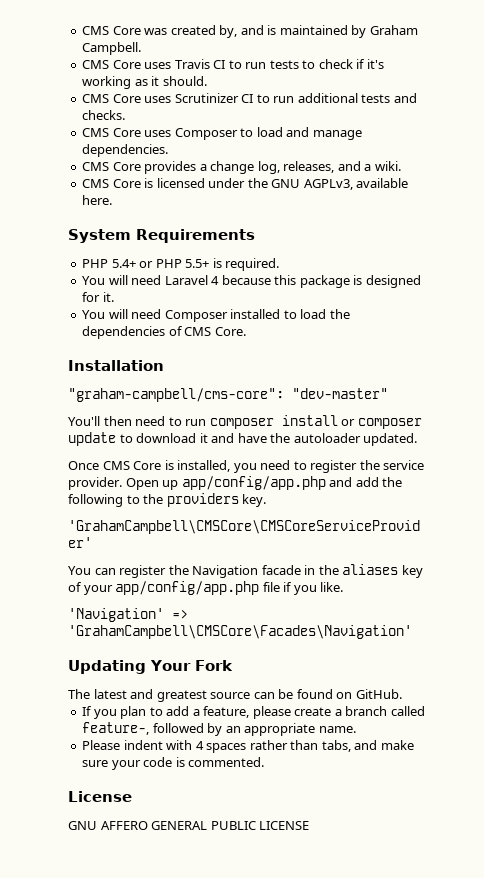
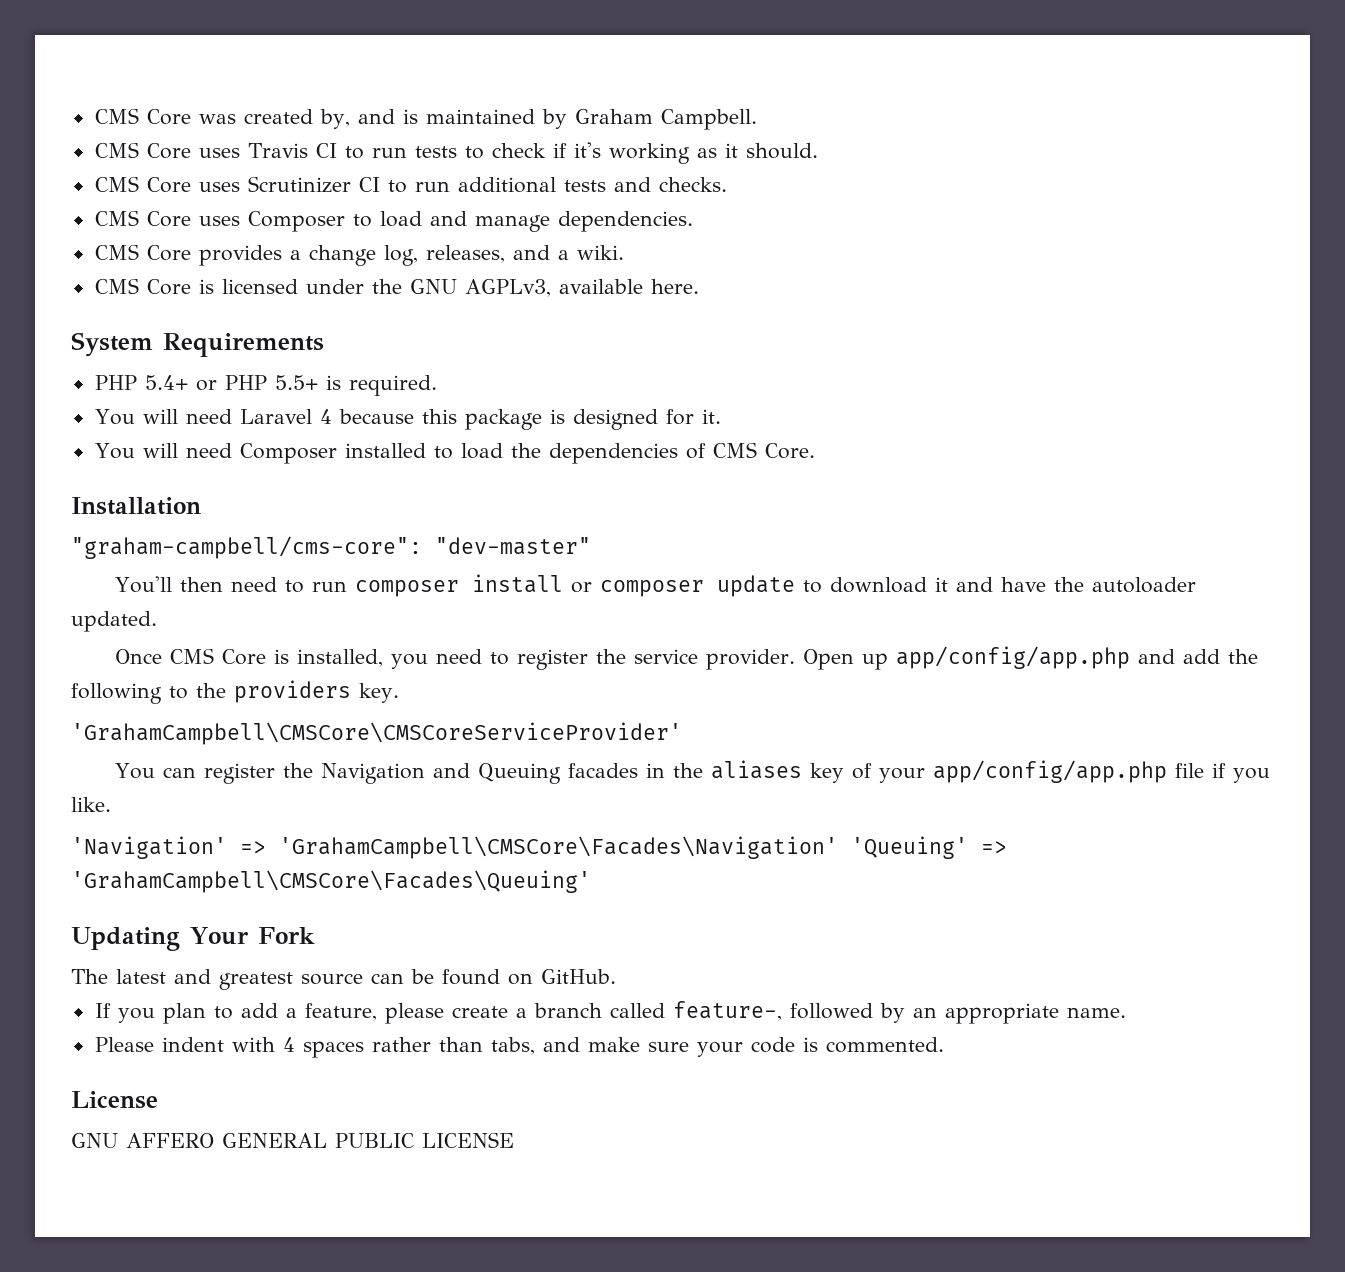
[261,565,301,575] facade -> [433,763,639,784] and Queuing facades
(412, 632) none -> [851,836,1007,859] [71,870,591,893] 'Queuing' => 'GrahamCampbell\CMSCore\Facades\Queuing'

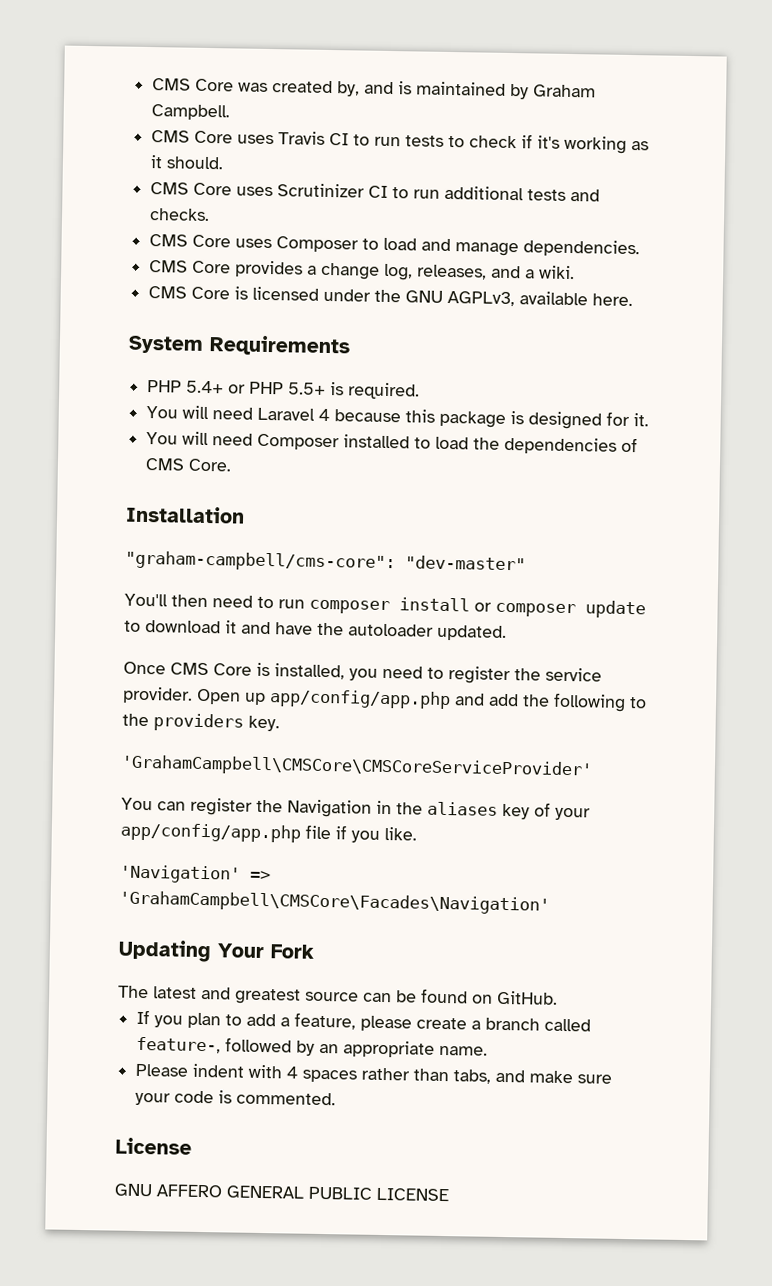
[433,763,639,784] and Queuing facades -> (372, 808) none
[851,836,1007,859] [71,870,591,893] 'Queuing' => 'GrahamCampbell\CMSCore\Facades\Queuing' -> (550, 902) none

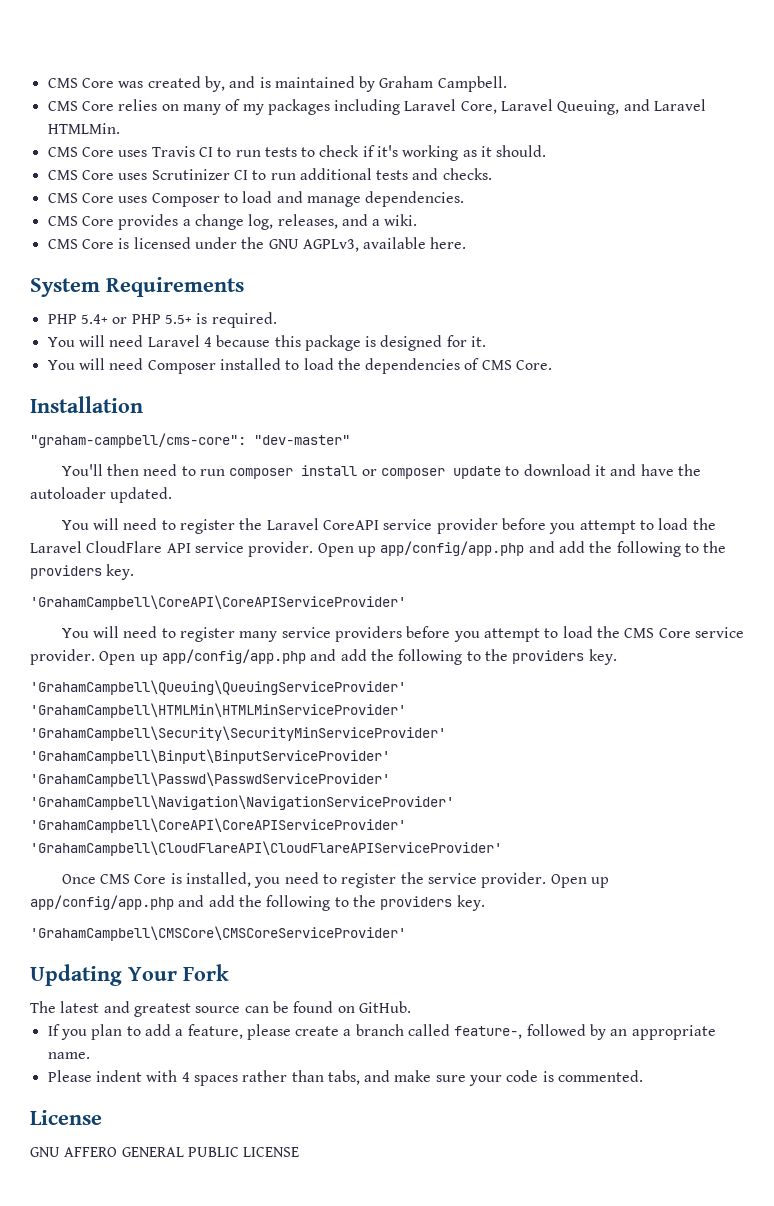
(231, 112) none -> [47,99,707,115] [47,123,120,134] // CMS Core relies on many of my packages including Laravel Core, Laravel Queuing, and Laravel HTMLMin.
(507, 632) none -> [61,518,716,534] [30,541,727,557] [30,564,135,580] [30,595,406,610] [61,626,744,642] [30,649,617,665] [30,680,406,695] [30,703,406,718] [30,726,446,741] [30,749,390,764] [30,772,390,787] [30,795,454,810] [30,818,406,833] [30,841,502,856] // You will need to register the Laravel CoreAPI service provider before you attempt to load the Laravel CloudFlare API service provider. Open up app/config/app.php and add the following to the providers key. // 'GrahamCampbell\CoreAPI\CoreAPIServiceProvider' // You will need to register many service providers before you attempt to load the CMS Core service provider. Open up app/config/app.php and add the following to the providers key. // 'GrahamCampbell\Queuing\QueuingServiceProvider' 'GrahamCampbell\HTMLMin\HTMLMinServiceProvider' 'GrahamCampbell\Security\SecurityMinServiceProvider' 'GrahamCampbell\Binput\BinputServiceProvider' 'GrahamCampbell\Passwd\PasswdServiceProvider' 'GrahamCampbell\Navigation\NavigationServiceProvider' 'GrahamCampbell\CoreAPI\CoreAPIServiceProvider' 'GrahamCampbell\CloudFlareAPI\CloudFlareAPIServiceProvider'
[121,797,591,821] [120,822,417,843] [120,864,271,884] [119,890,550,915] // You can register the Navigation in the aliases key of your app/config/app.php file if you like. // 'Navigation' => 'GrahamCampbell\CMSCore\Facades\Navigation' -> (406, 933) none

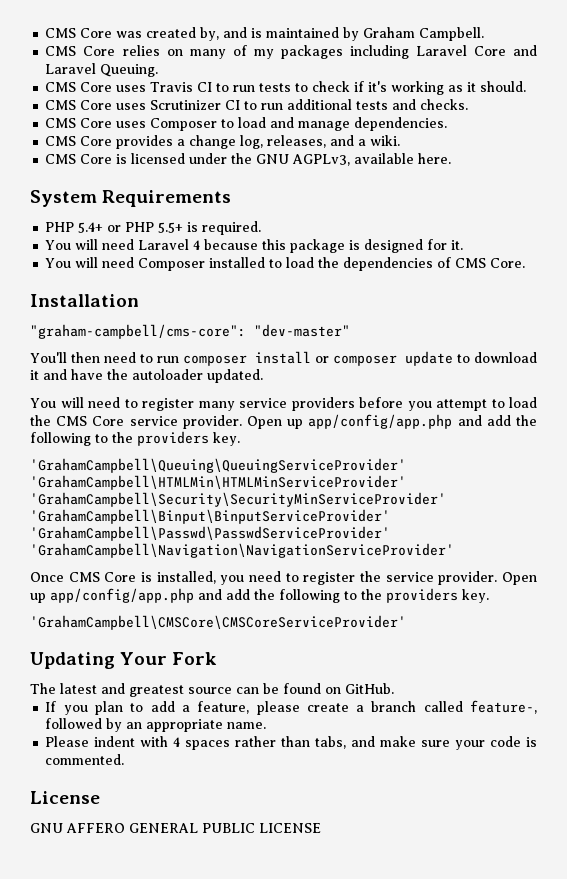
[460,99,620,115] Core, Laravel Queuing, -> [473,46,506,56] Core
[47,123,120,134] HTMLMin. -> [100,64,159,77] Queuing.
[61,518,716,534] [30,541,727,557] [30,564,135,580] [30,595,406,610] // You will need to register the Laravel CoreAPI service provider before you attempt to load the Laravel CloudFlare API service provider. Open up app/config/app.php and add the following to the providers key. // 'GrahamCampbell\CoreAPI\CoreAPIServiceProvider' -> (263, 376) none
[30,818,406,833] [30,841,502,856] 'GrahamCampbell\CoreAPI\CoreAPIServiceProvider' 'GrahamCampbell\CloudFlareAPI\CloudFlareAPIServiceProvider' -> (454, 550) none

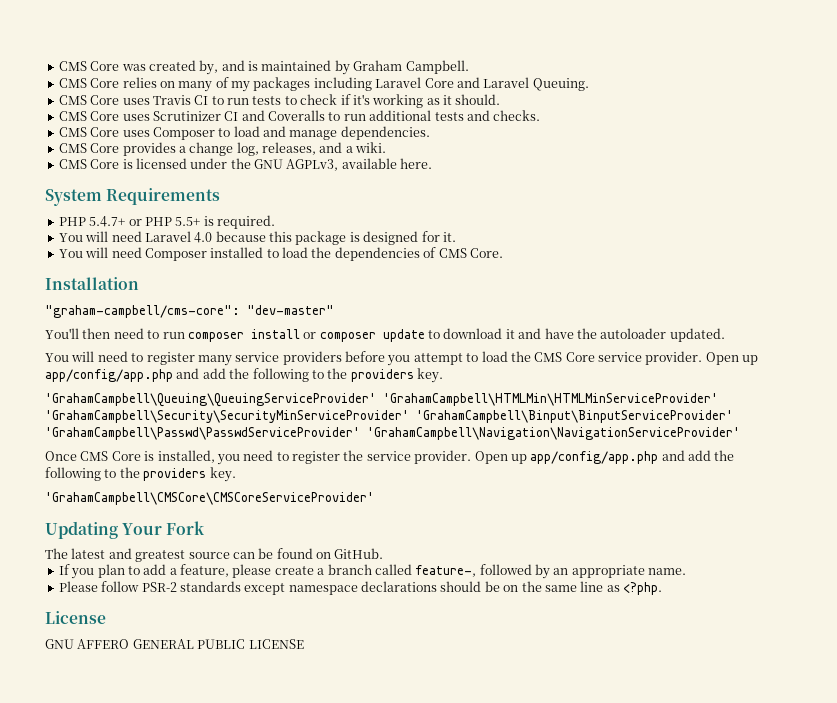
(241, 105) none -> [241,110,325,121] and Coveralls
[78,222,104,233] 5.4+ -> [89,216,126,227] 5.4.7+
[193,240,201,250] 4 -> [194,232,213,243] 4.0
[94,736,537,750] [45,754,125,765] indent with 4 spaces rather than tabs, and make sure your code is commented. -> [101,581,662,595] follow PSR-2 standards except namespace declarations should be on the same line as <?php.

